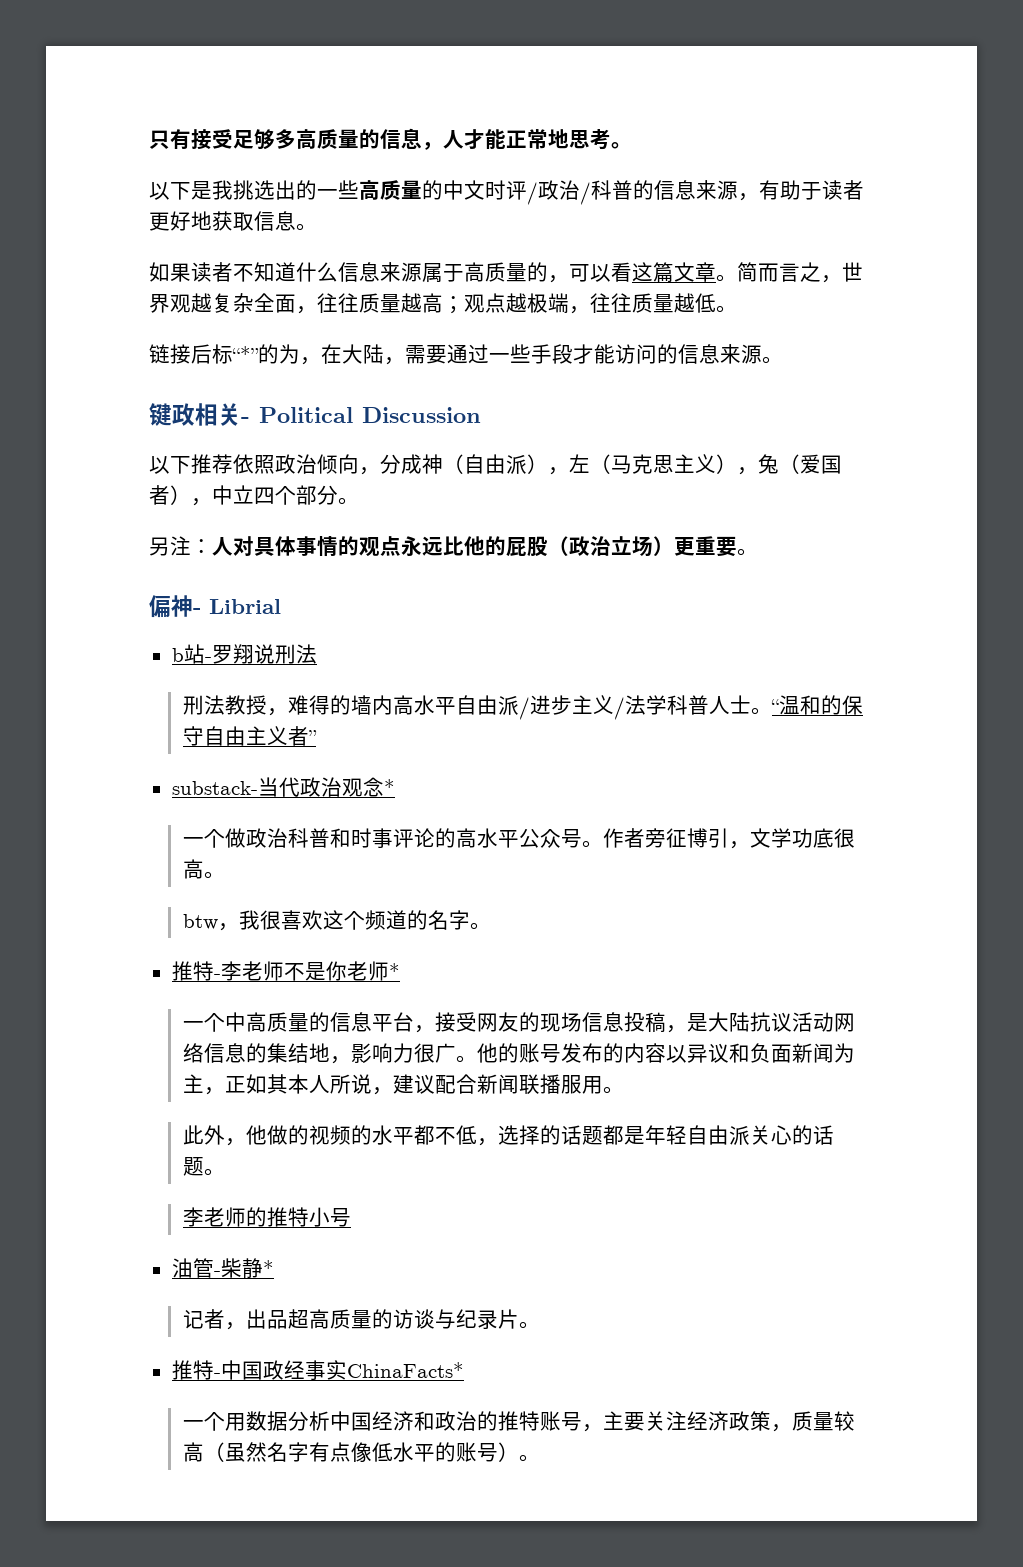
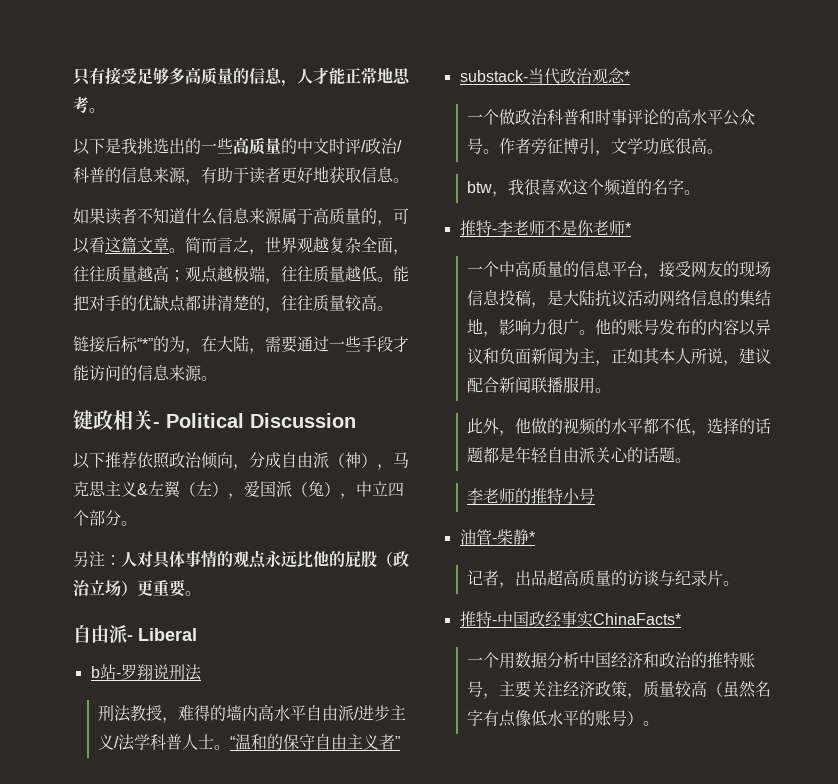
(737, 309) none -> [393,266,409,282] [73,294,393,313] 能把对手的优缺点都讲清楚的，往往质量较高。
[422,454,842,475] [149,485,170,505] 神（自由派），左（马克思主义），兔（爱国者 -> [281,452,409,470] [73,481,324,499] 自由派（神），马克思主义&左翼（左），爱国派（兔
[149,595,281,618] 偏神- Librial -> [73,625,197,643] 自由派- Liberal

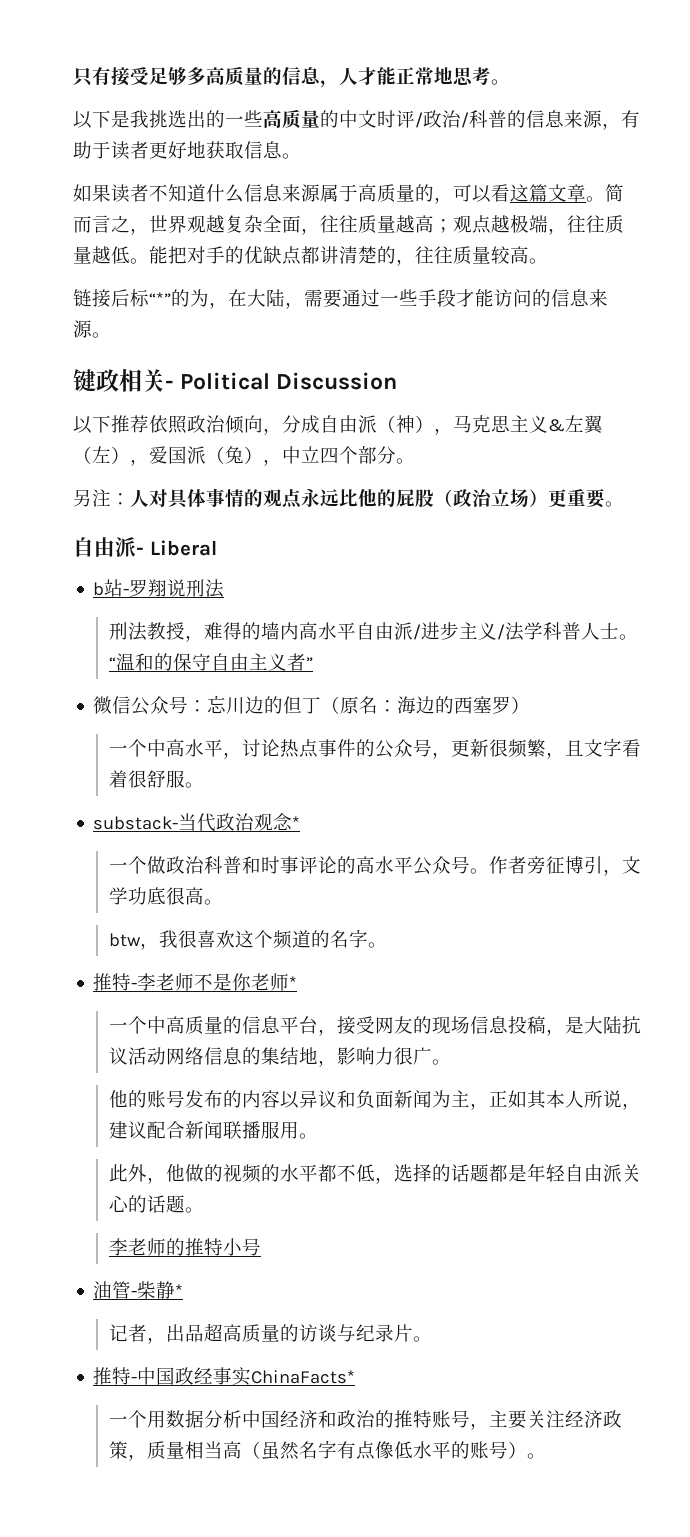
(401, 742) none -> [93,695,531,715] [108,738,641,759] [108,770,204,788] // 微信公众号：忘川边的但丁（原名：海边的西塞罗） // 一个中高水平，讨论热点事件的公众号，更新很频繁，且文字看着很舒服。
(596, 332) none -> (451, 1062) //
[675,681,693,697] 较 -> [184,1441,223,1459] 相当

